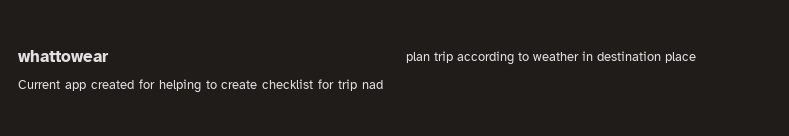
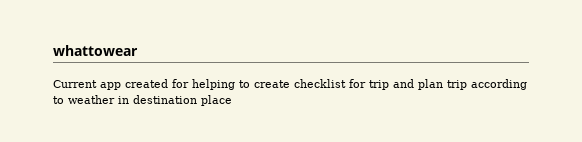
[362,80,383,89] nad -> [393,79,414,88] and

